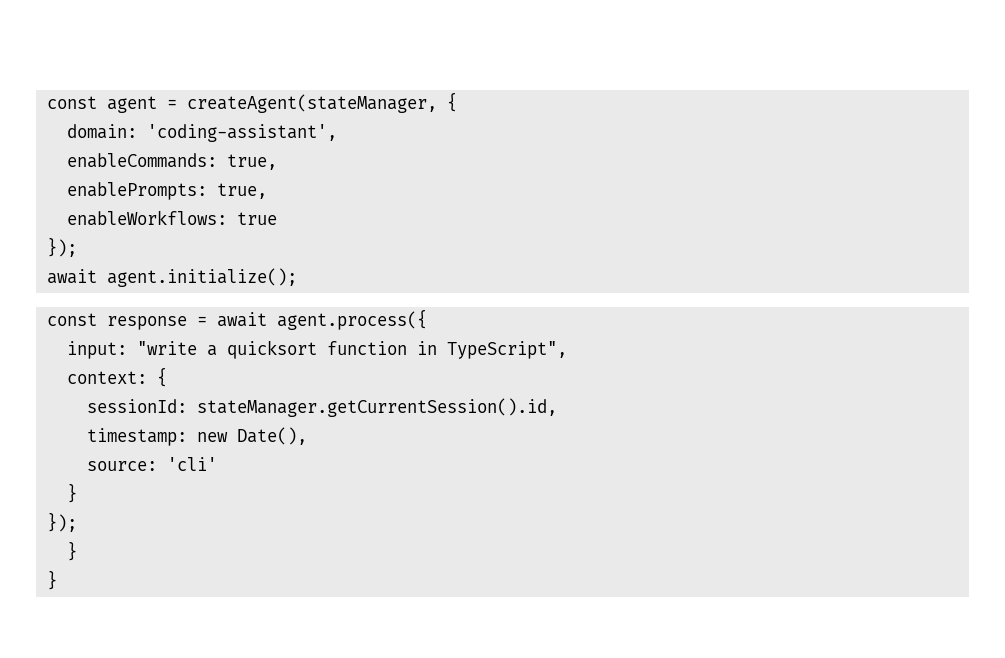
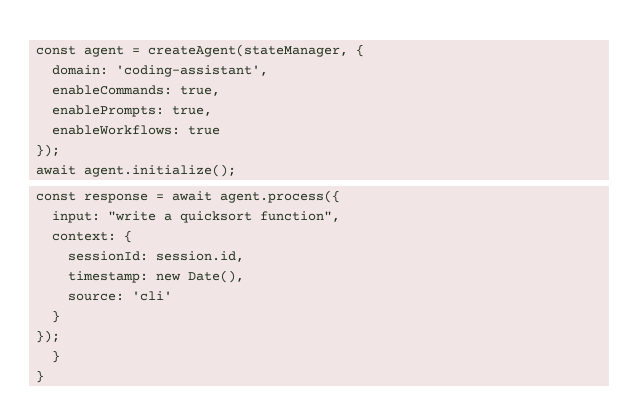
[327,341,568,359] function in TypeScript", -> [259,211,340,222] function",
[197,398,558,417] stateManager.getCurrentSession().id, -> [155,251,244,262] session.id,

